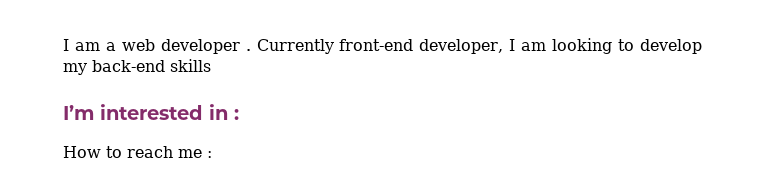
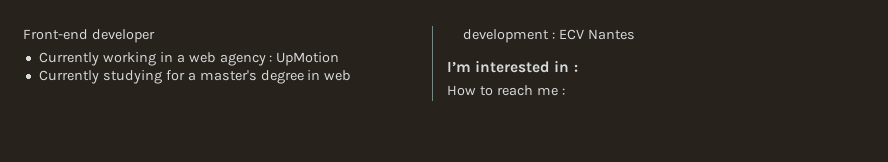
[63,38,702,54] [63,59,211,75] I am a web developer . Currently front-end developer, I am looking to develop my back-end skills -> [23,29,155,43] [38,52,340,66] [38,70,352,84] [462,29,635,43] Front-end developer // Currently working in a web agency : UpMotion // Currently studying for a master's degree in web development : ECV Nantes

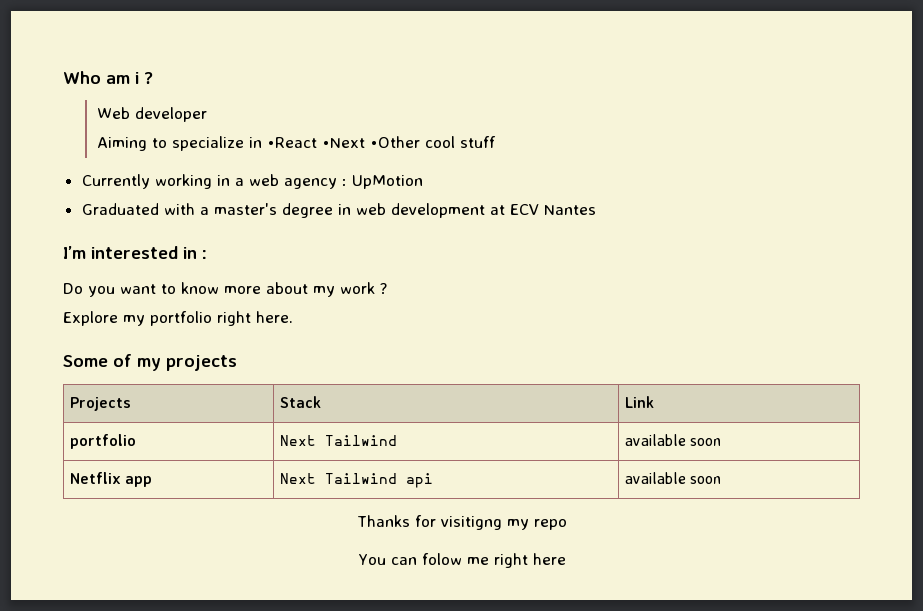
[23,29,155,43] Front-end developer -> [63,71,153,84] [96,107,207,122] [96,136,496,151] Who am i ? // Web developer // Aiming to specialize in •React •Next •Other cool stuff
[38,70,185,84] Currently studying for -> [81,203,195,215] Graduated with
[551,32,555,39] : -> [489,205,505,215] at
[447,85,565,96] How to reach me : -> [63,282,387,297] [63,311,293,326] [63,354,237,371] [69,397,131,411] [279,396,321,408] [624,396,654,408] [69,434,136,449] [279,435,397,446] [624,434,722,446] [69,472,153,487] [279,473,433,488] [624,472,722,484] [356,515,567,530] [357,553,566,568] Do you want to know more about my work ? // Explore my portfolio right here. // Some of my projects // Projects | Stack | Link // portfolio | Next Tailwind | available soon // Netflix app | Next Tailwind api | available soon // Thanks for visitigng my repo // You can folow me right here

